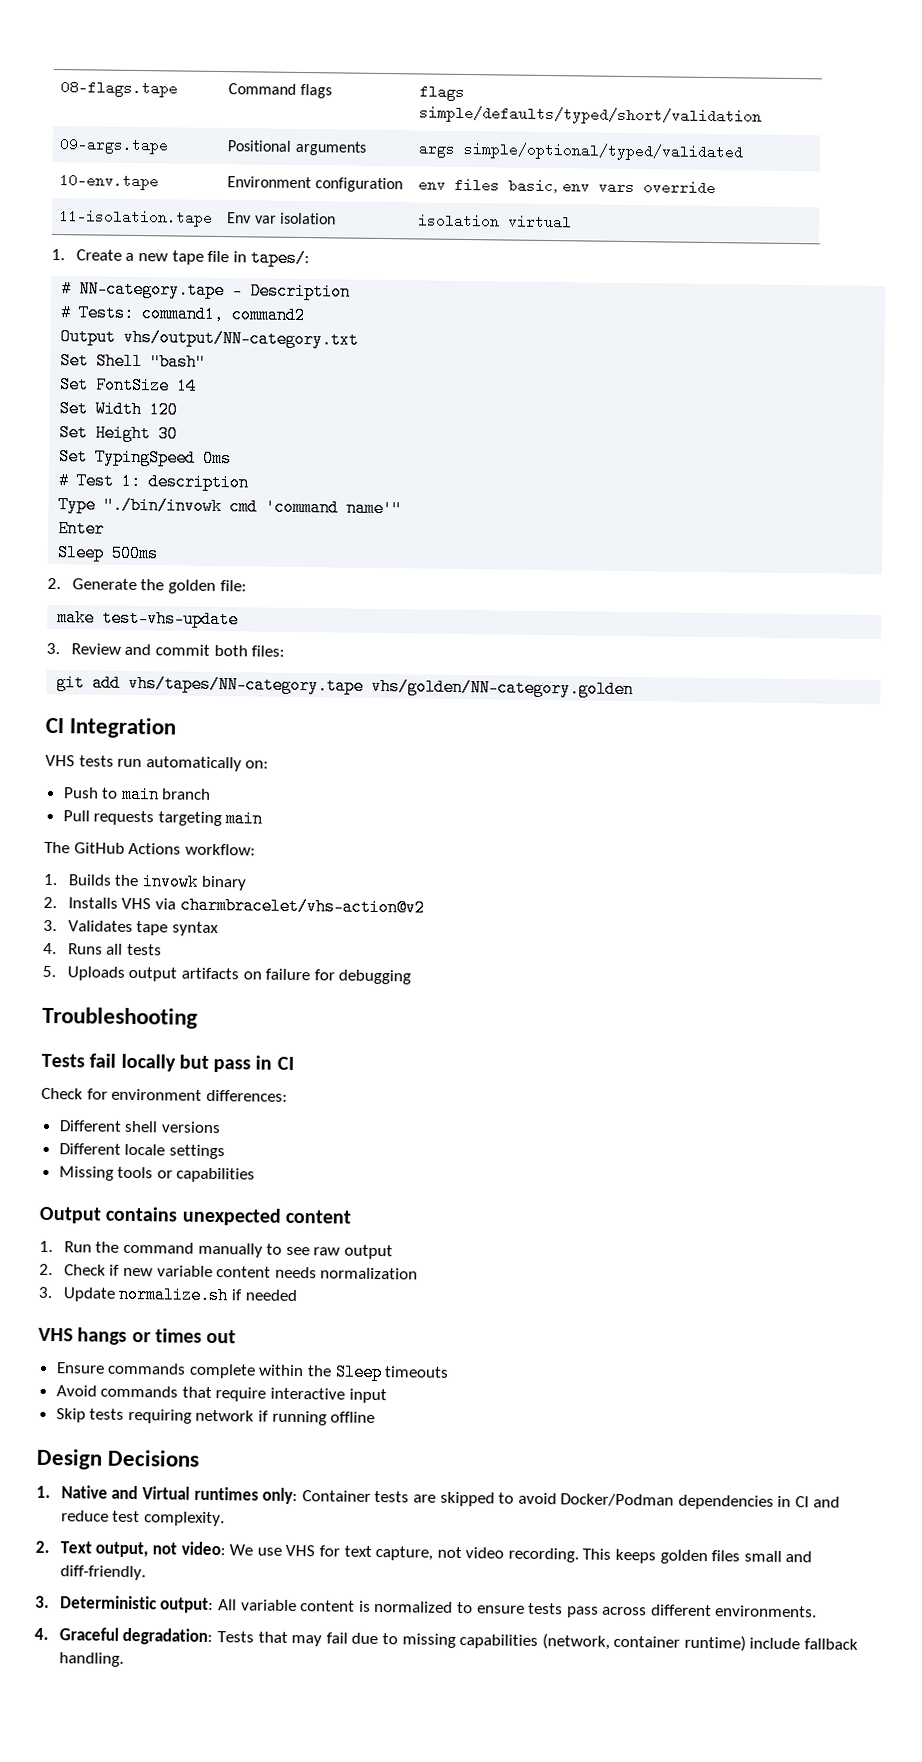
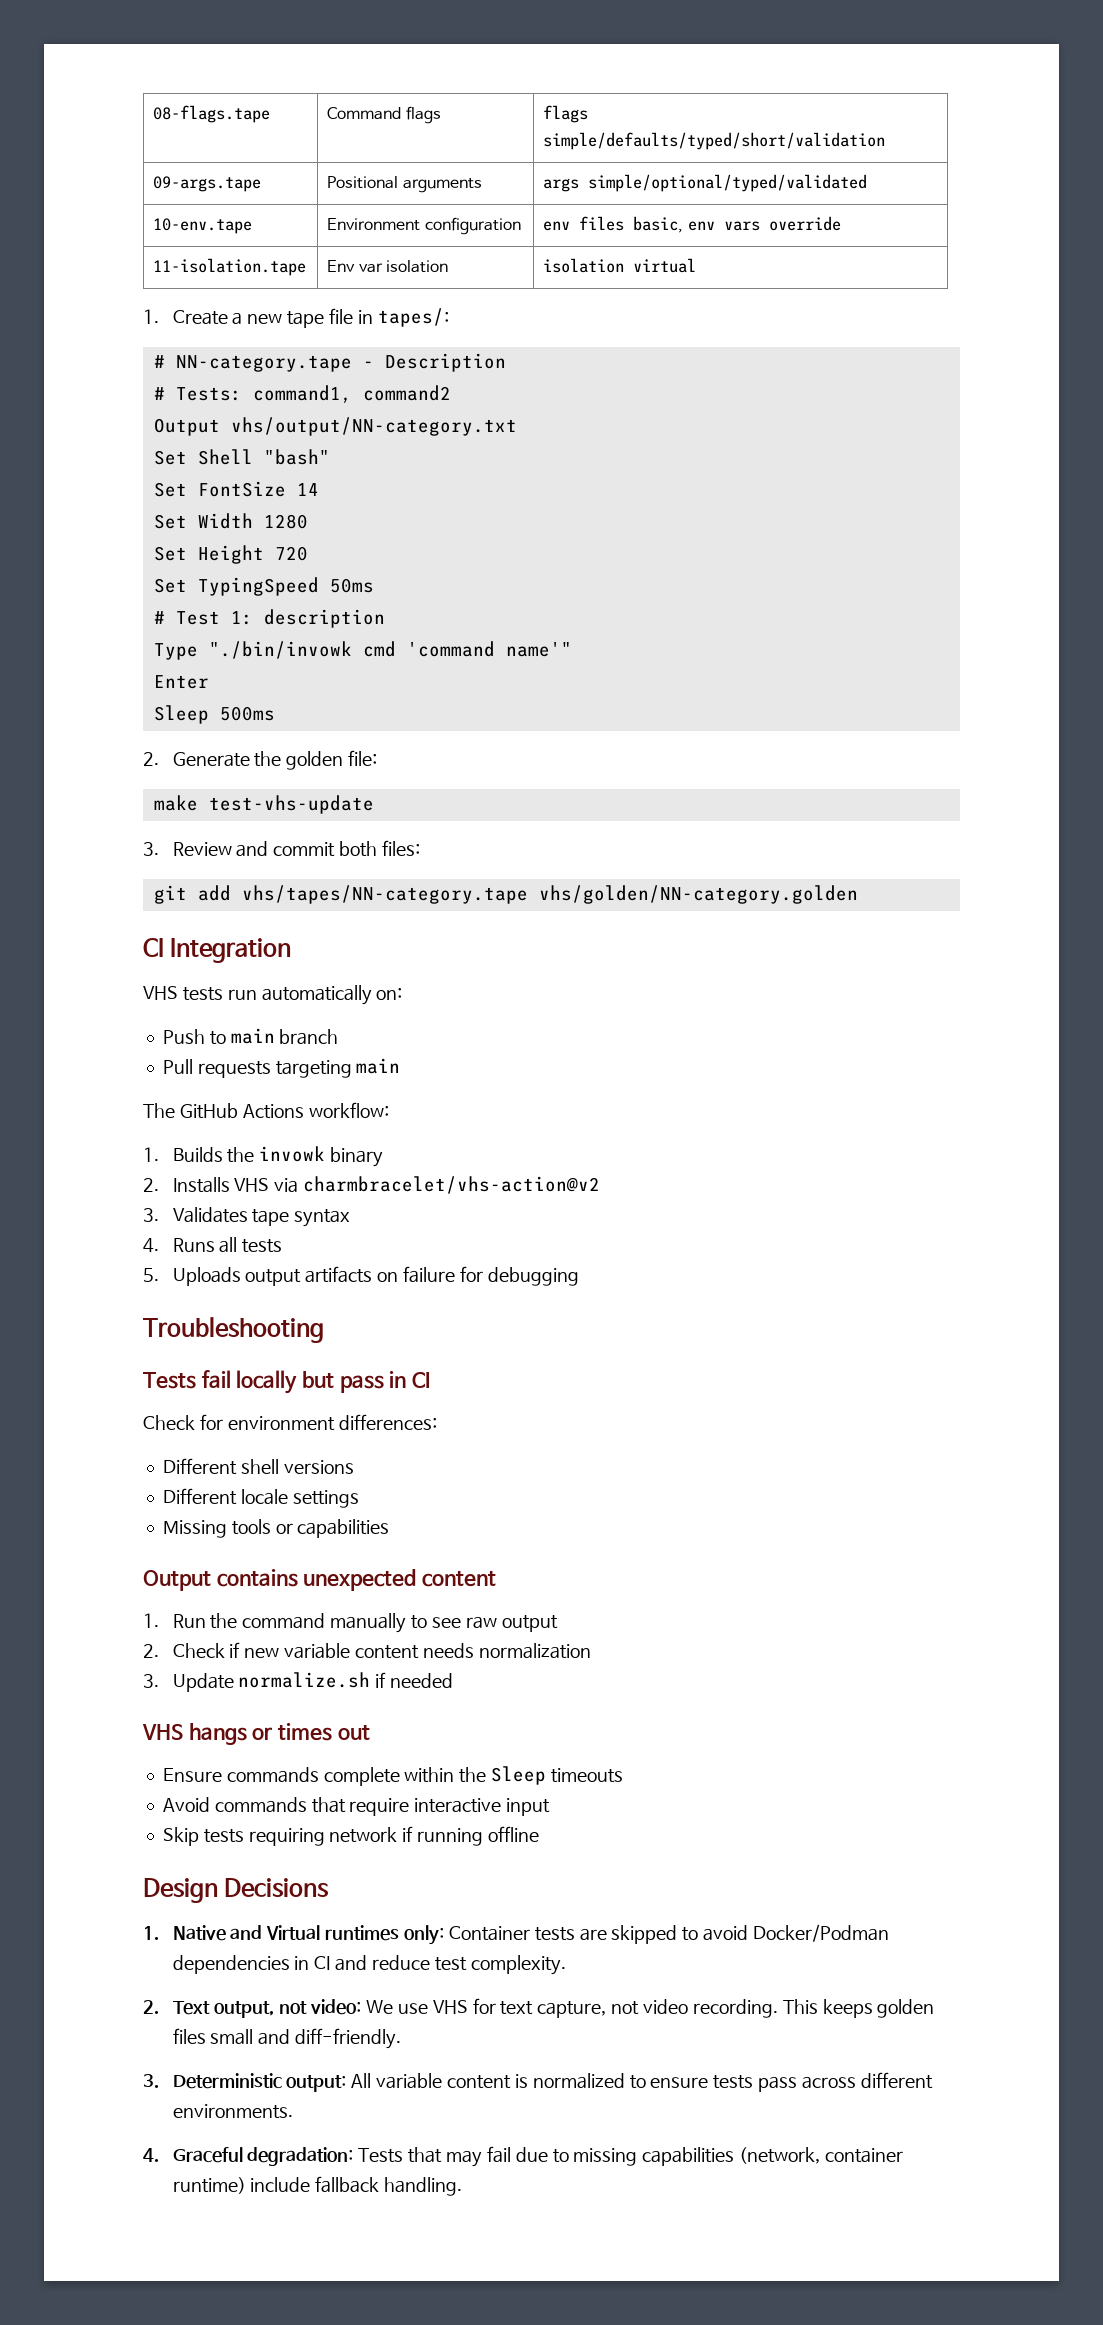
[149,401,179,419] 120 -> [263,514,308,529] 1280
[158,425,179,443] 30 -> [274,546,308,561] 720
[203,449,233,468] 0ms -> [329,578,374,593] 50ms

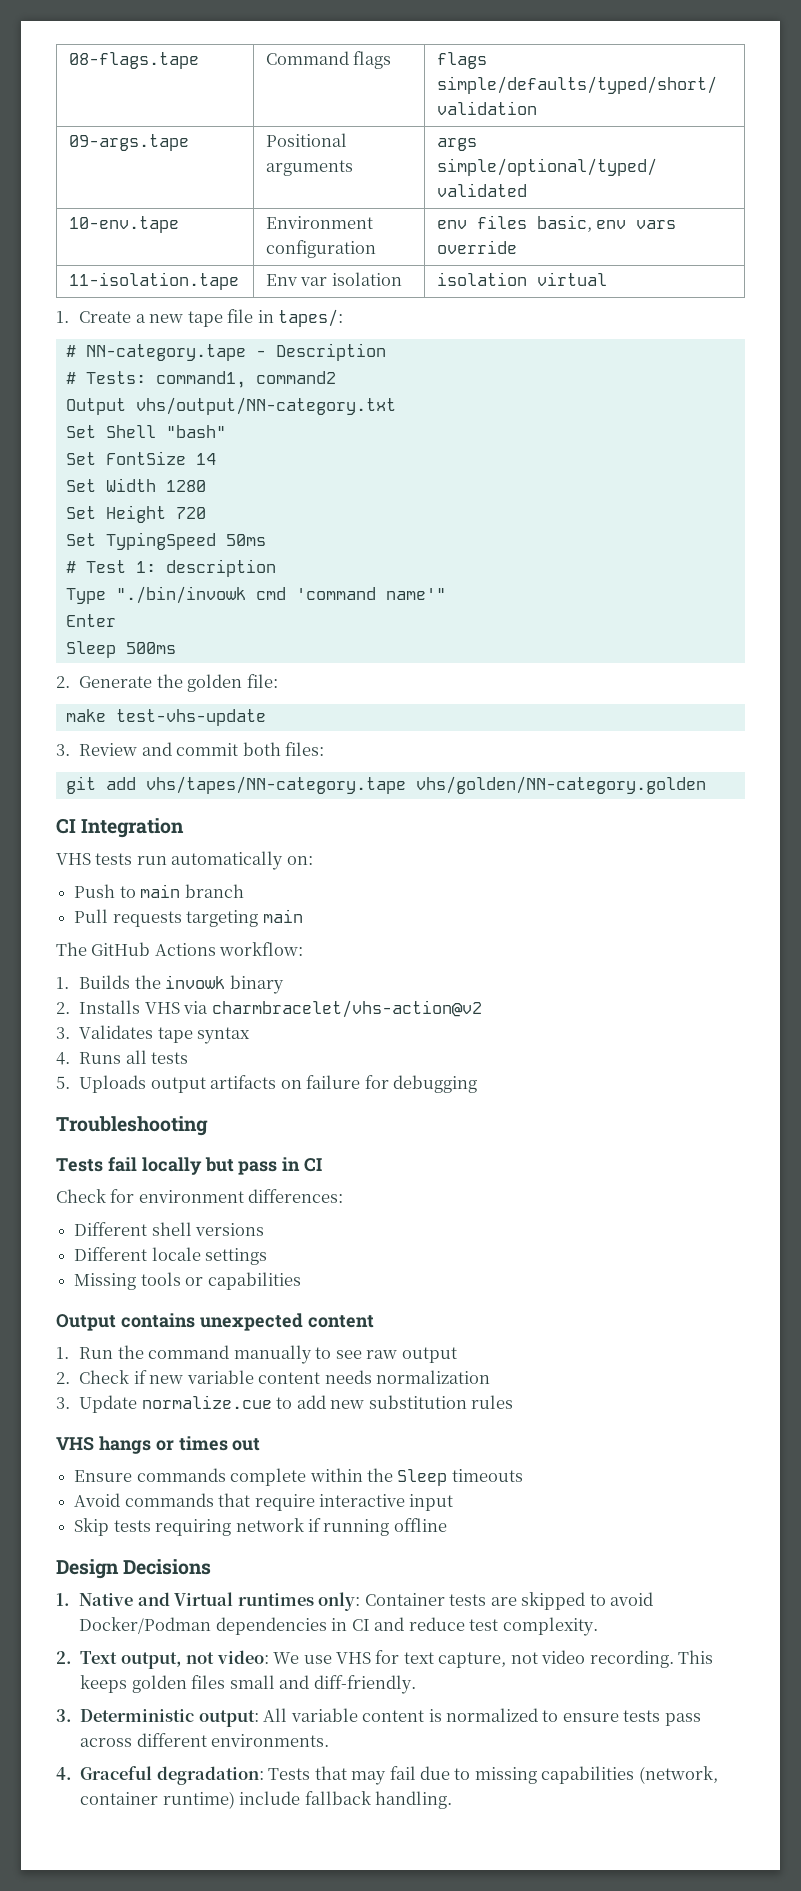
[238,1672,454,1688] normalize.sh if needed -> [141,1395,514,1409] normalize.cue to add new substitution rules

